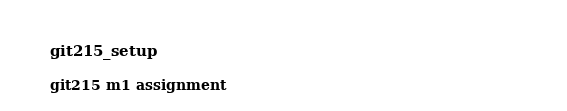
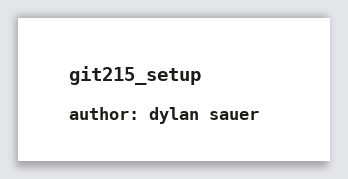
[50,79,227,93] git215 m1 assignment -> [69,107,259,124] author: dylan sauer

